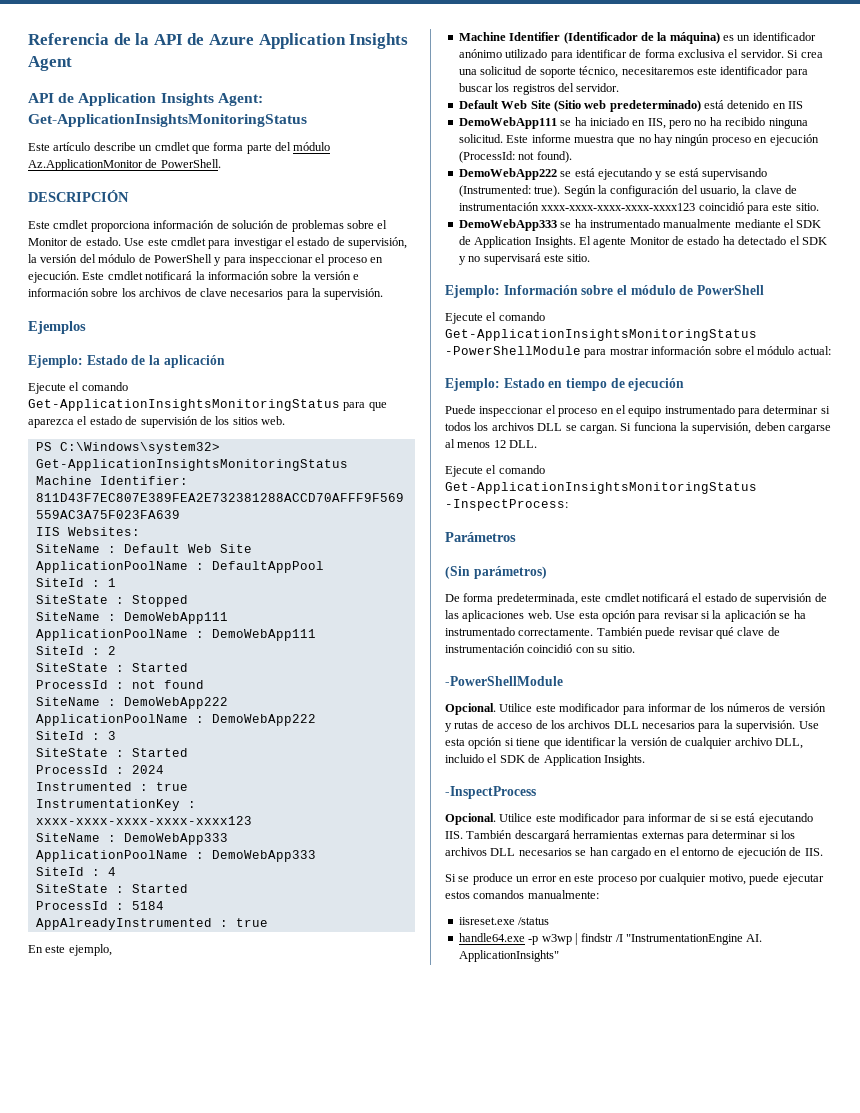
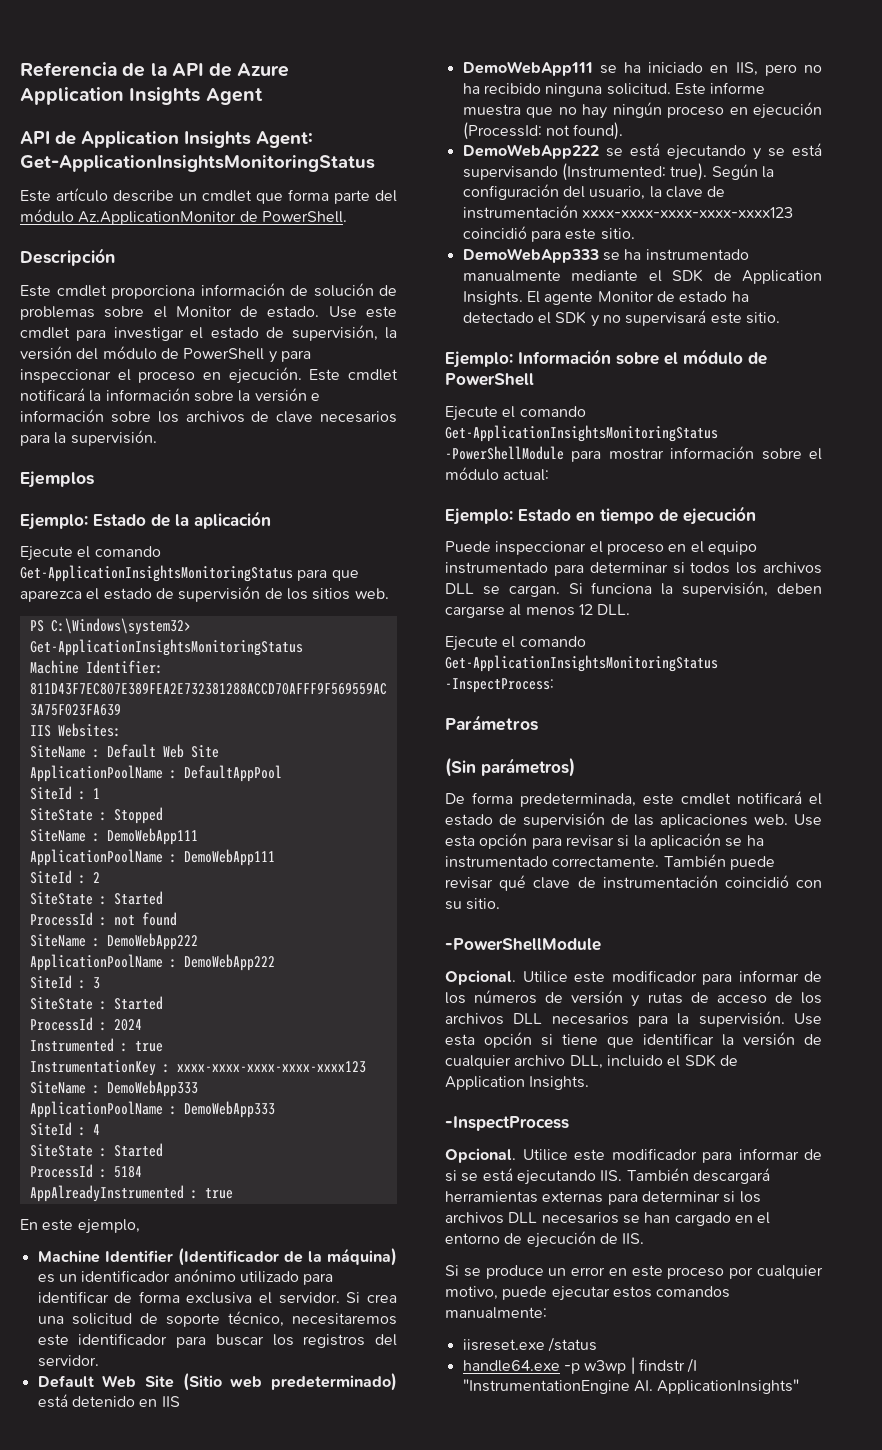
[28,190,129,202] DESCRIPCIÓN -> [20,248,115,266] Descripción

